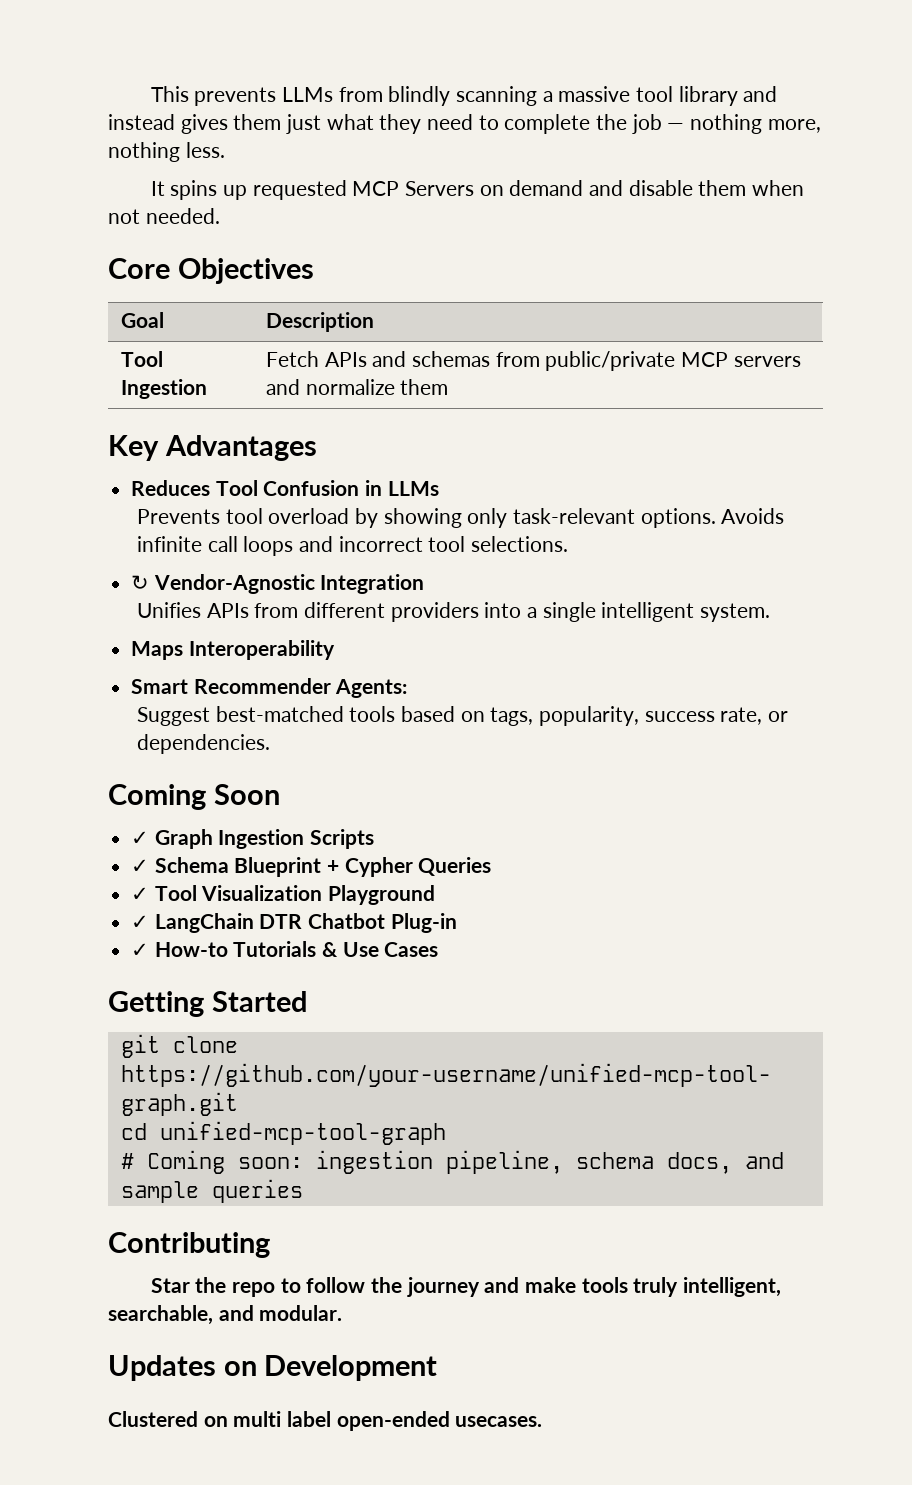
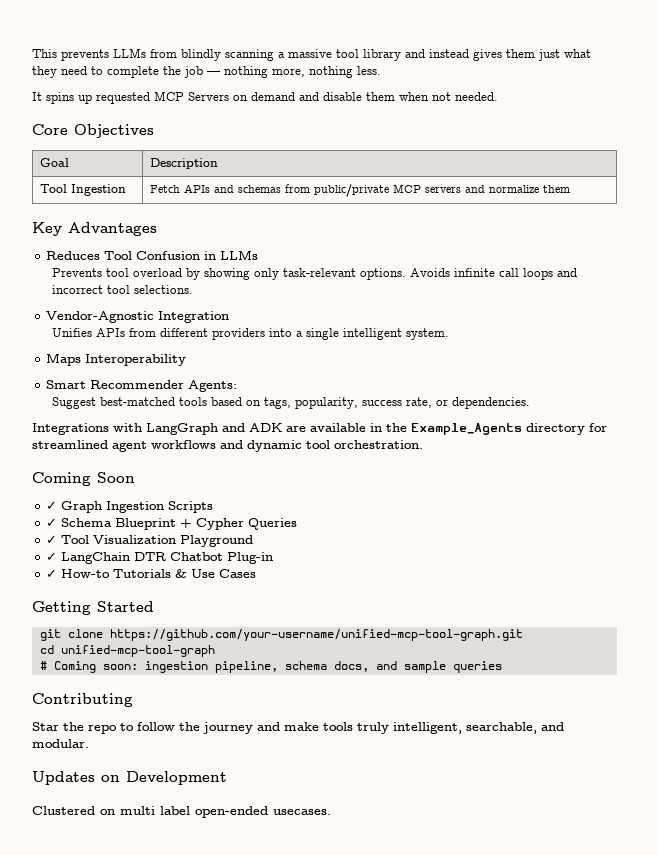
[131,575,150,590] ↻ -> (194, 289) none
(271, 744) none -> [32,423,607,435] [32,440,423,452] // Integrations with LangGraph and ADK are available in the Example_Agents directory for streamlined agent workflows and dynamic tool orchestration.

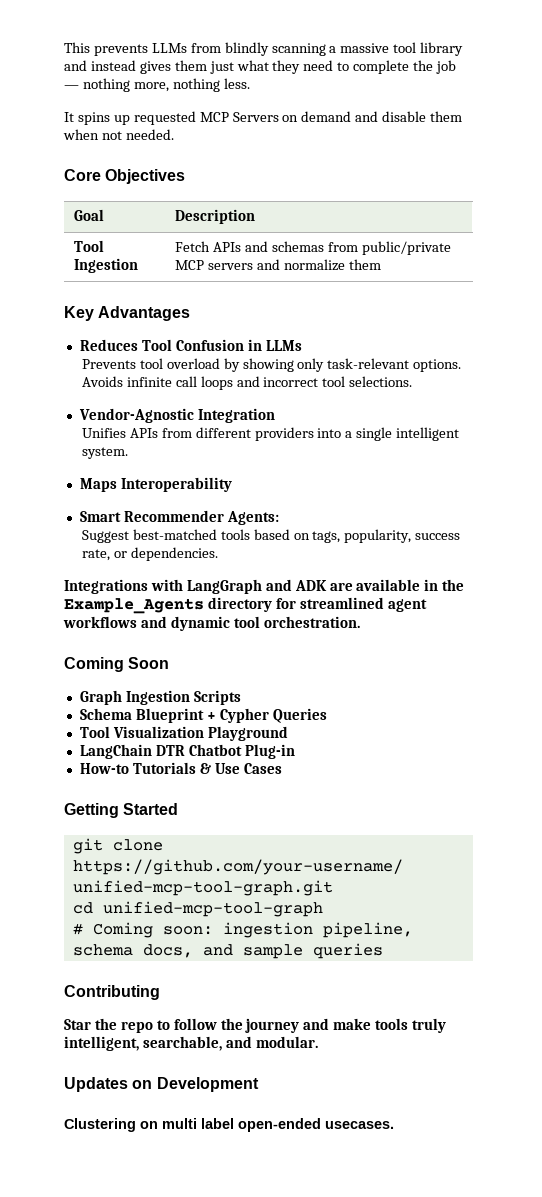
[46,501,58,510] ✓ -> (170, 663) none
[46,518,58,527] ✓ -> (241, 697) none
[46,535,58,544] ✓ -> (327, 715) none
[46,552,58,561] ✓ -> (288, 733) none
[46,569,58,578] ✓ -> (295, 751) none
[32,806,95,815] Clustered -> [64,1118,136,1132] Clustering

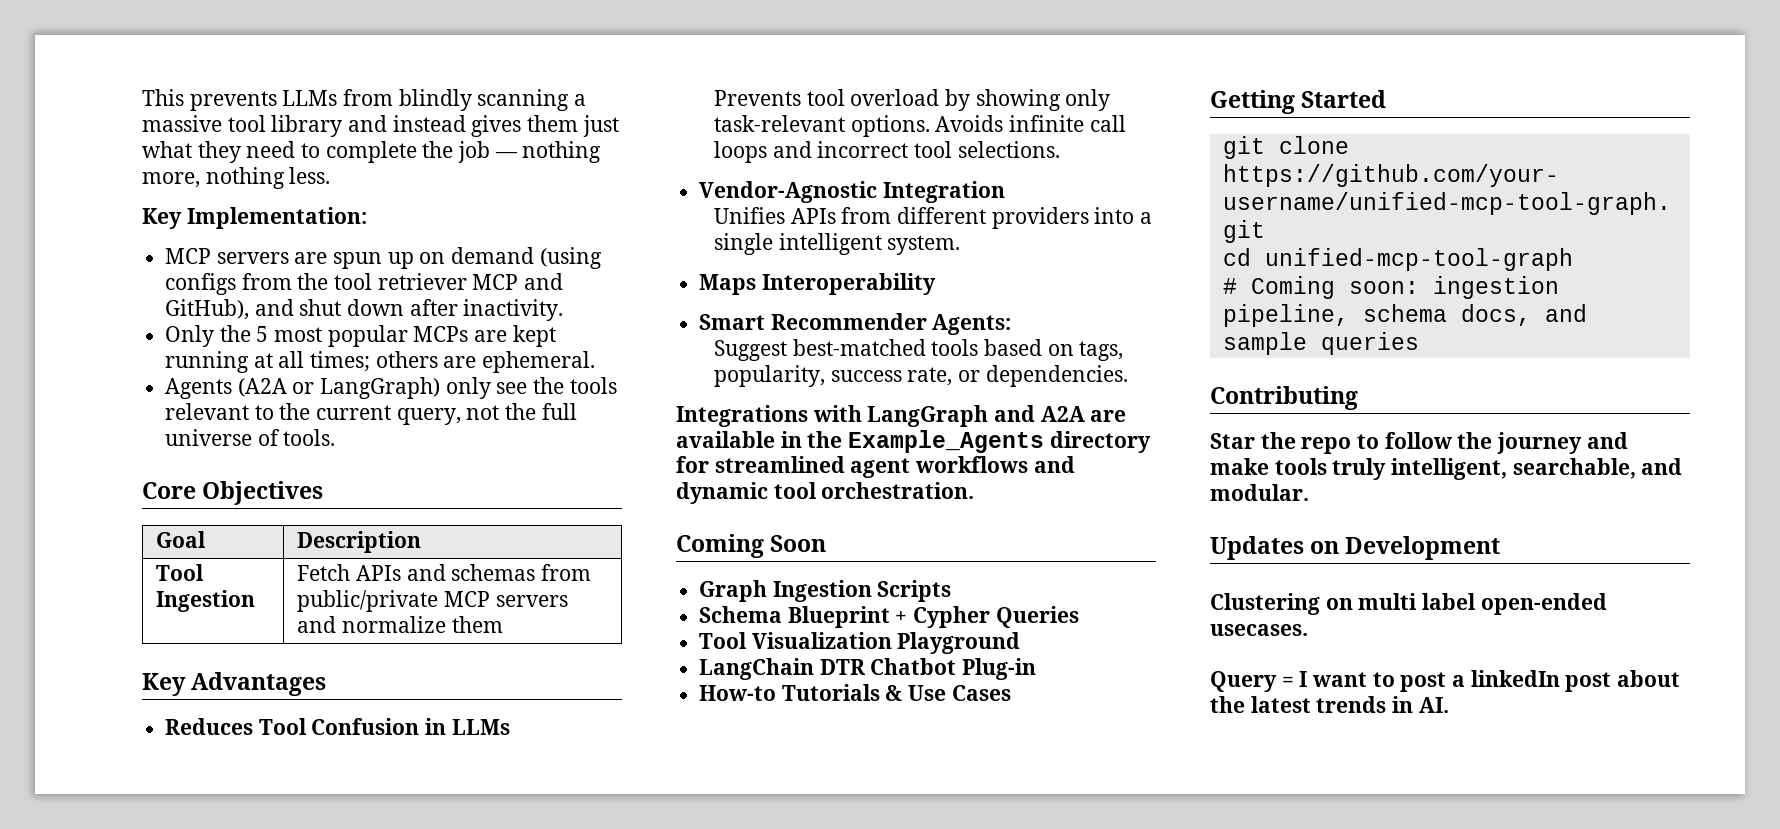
[64,111,463,125] [63,129,174,140] It spins up requested MCP Servers on demand and disable them when not needed. -> [142,207,367,229] [165,247,602,269] [165,273,564,295] [165,299,564,321] [165,325,556,347] [165,351,596,373] [165,377,617,399] [165,403,577,425] [165,429,336,446] Key Implementation: // MCP servers are spun up on demand (using configs from the tool retriever MCP and GitHub), and shut down after inactivity. // Only the 5 most popular MCPs are kept running at all times; others are ephemeral. // Agents (A2A or LangGraph) only see the tools relevant to the current query, not the full universe of tools.
[294,580,327,591] ADK -> [1040,406,1085,422] A2A
(394, 1125) none -> [1210,670,1681,692] [1210,696,1449,713] // Query = I want to post a linkedIn post about the latest trends in AI.

